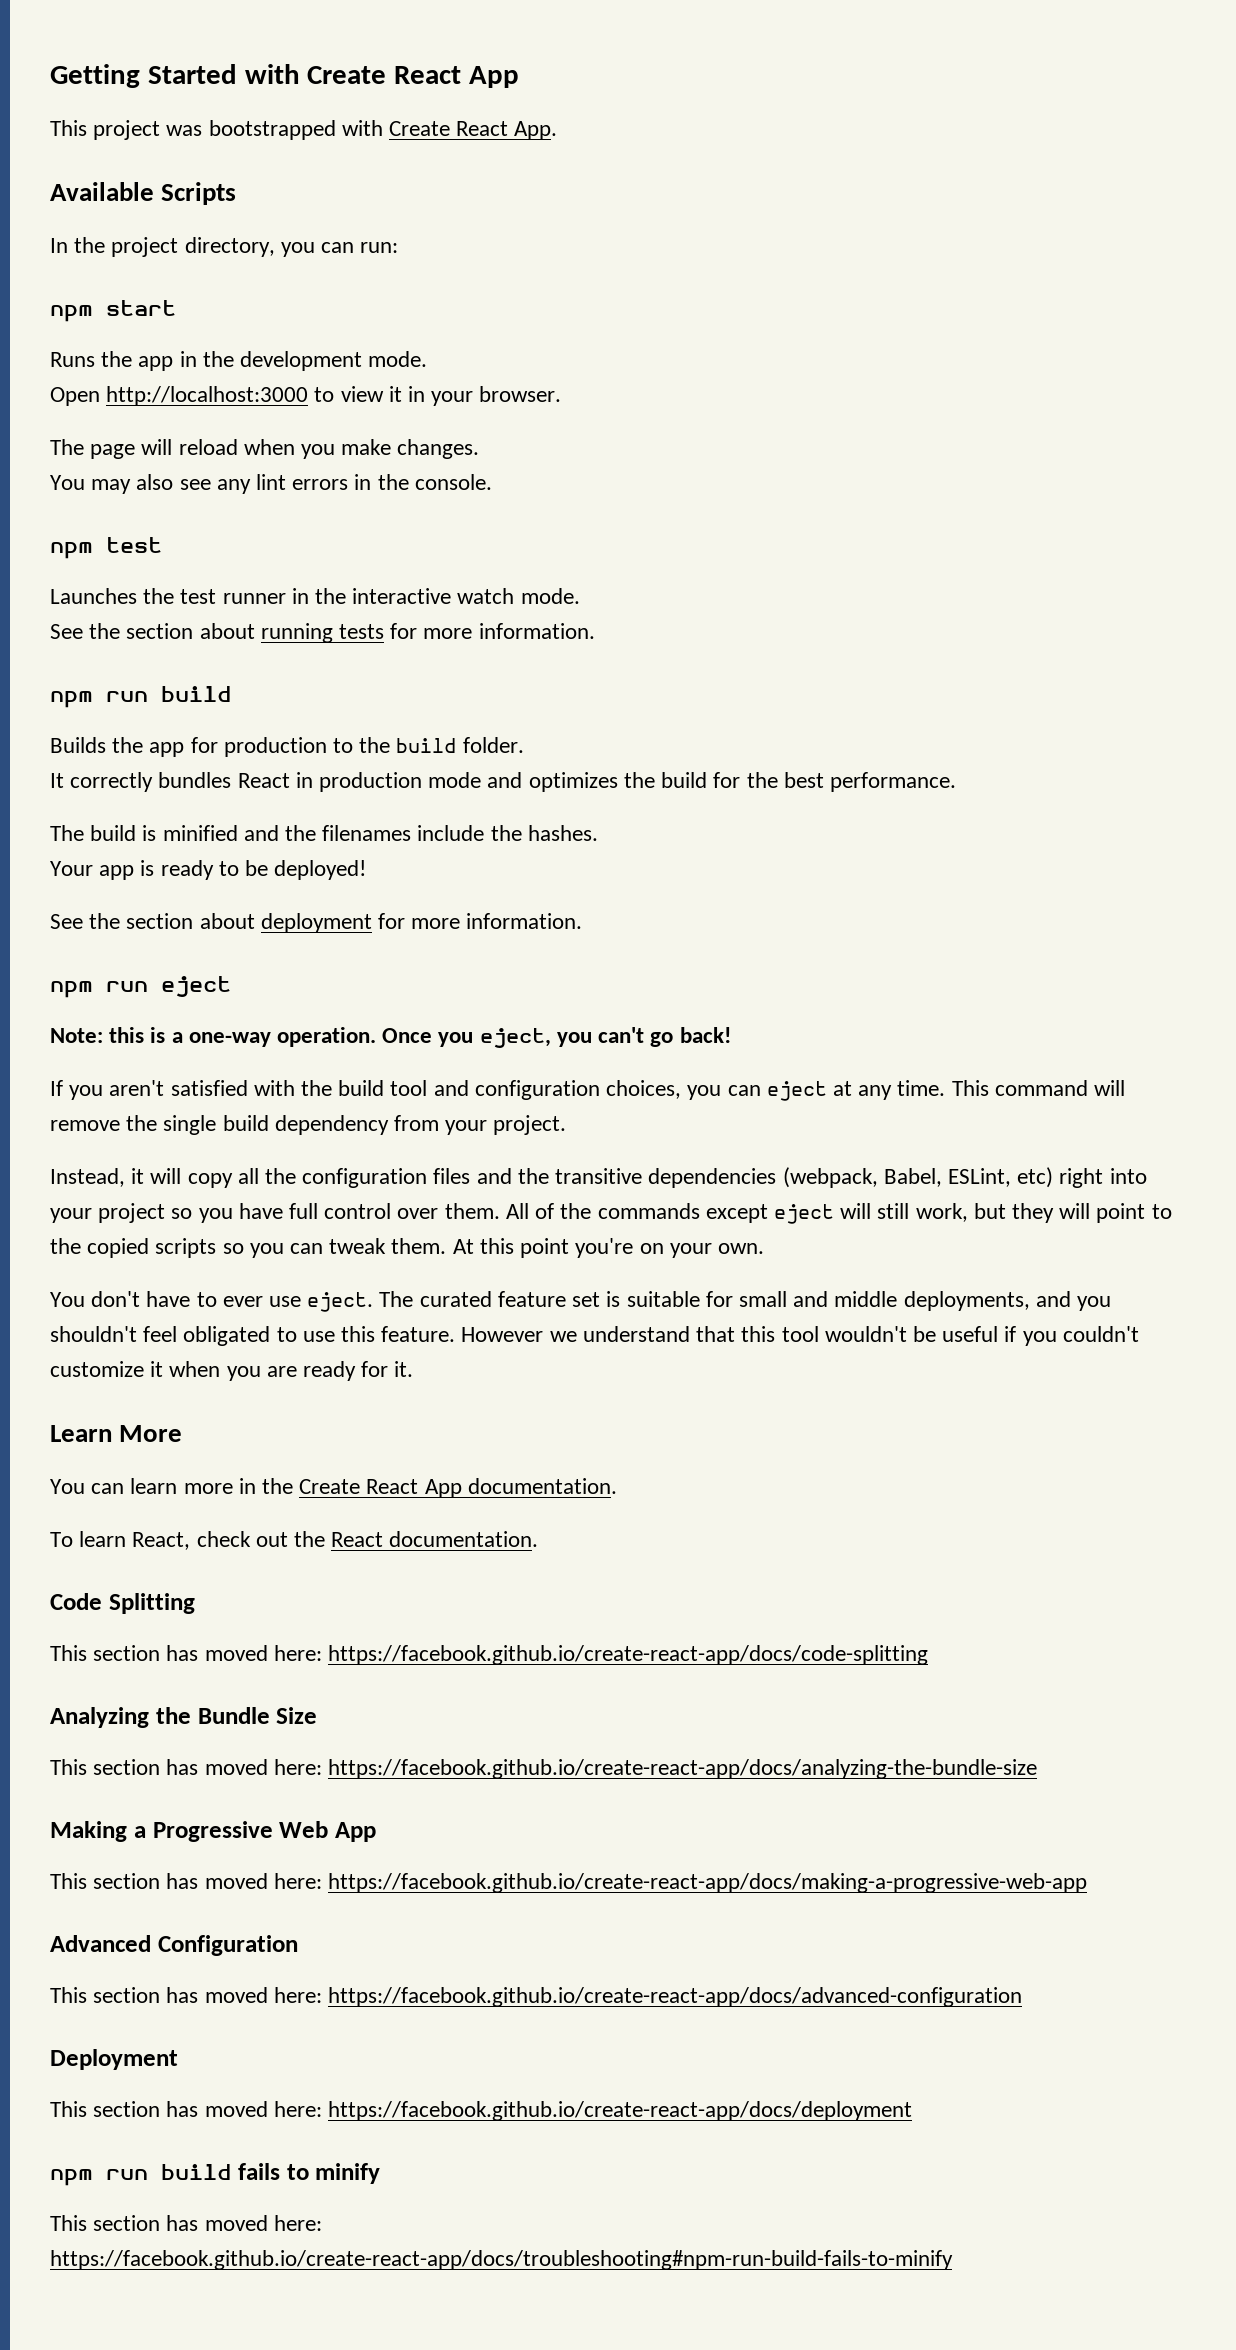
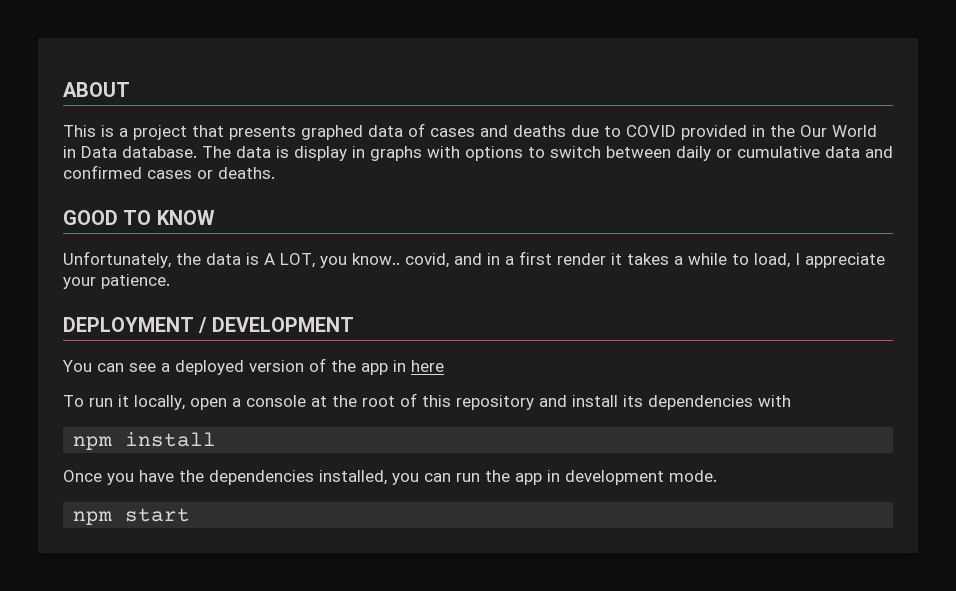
[50,64,520,88] [50,120,558,140] [50,182,237,205] [50,237,399,257] [50,300,176,322] [50,351,428,371] [50,386,562,406] [50,439,480,459] [50,474,492,494] [50,537,162,559] [50,588,580,604] [50,623,595,643] [50,686,231,708] [50,737,524,757] [50,772,956,792] [50,825,598,841] [50,860,367,880] [50,913,583,933] [50,976,231,998] [50,1027,731,1048] [50,1080,1125,1101] [50,1115,567,1135] [50,1167,1147,1188] [50,1203,1172,1224] [50,1238,764,1258] [50,1291,1111,1312] [50,1326,1139,1346] [50,1361,414,1381] [50,1425,183,1442] [50,1478,617,1498] [50,1531,539,1550] [50,1593,195,1614] [50,1645,929,1665] [50,1707,318,1728] [50,1759,1038,1779] [50,1821,376,1842] [50,1873,1088,1893] [50,1935,298,1956] [50,1987,1023,2007] [50,2049,178,2070] [50,2101,913,2121] [50,2163,381,2186] [50,2215,322,2231] [50,2250,953,2270] Getting Started with Create React App // This project was bootstrapped with Create React App. // Available Scripts // In the project directory, you can run: // npm start // Runs the app in the development mode. // Open http://localhost:3000 to view it in your browser. // The page will reload when you make changes. // You may also see any lint errors in the console. // npm test // Launches the test runner in the interactive watch mode. // See the section about running tests for more information. // npm run build // Builds the app for production to the build folder. // It correctly bundles React in production mode and optimizes the build for the best performance. // The build is minified and the filenames include the hashes. // Your app is ready to be deployed! // See the section about deployment for more information. // npm run eject // Note: this is a one-way operation. Once you eject, you can't go back! // If you aren't satisfied with the build tool and configuration choices, you can eject at any time. This command will remove the single build dependency from your project. // Instead, it will copy all the configuration files and the transitive dependencies (webpack, Babel, ESLint, etc) right into your project so you have full control over them. All of the commands except eject will still work, but they will point to the copied scripts so you can tweak them. At this point you're on your own. // You don't have to ever use eject. The curated feature set is suitable for small and middle deployments, and you shouldn't feel obligated to use this feature. However we understand that this tool wouldn't be useful if you couldn't customize it when you are ready for it. // Learn More // You can learn more in the Create React App documentation. // To learn React, check out the React documentation. // Code Splitting // This section has moved here: https://facebook.github.io/create-react-app/docs/code-splitting // Analyzing the Bundle Size // This section has moved here: https://facebook.github.io/create-react-app/docs/analyzing-the-bundle-size // Making a Progressive Web App // This section has moved here: https://facebook.github.io/create-react-app/docs/making-a-progressive-web-app // Advanced Configuration // This section has moved here: https://facebook.github.io/create-react-app/docs/advanced-configuration // Deployment // This section has moved here: https://facebook.github.io/create-react-app/docs/deployment // npm run build fails to minify // This section has moved here: https://facebook.github.io/create-react-app/docs/troubleshooting#npm-run-build-fails-to-minify -> [63,82,130,97] [63,123,877,140] [63,146,893,161] [63,165,275,179] [63,210,215,225] [63,251,885,268] [63,274,170,289] [63,317,354,333] [62,358,444,375] [63,393,791,410] [73,432,217,450] [63,470,717,485] [73,508,191,525] ABOUT // This is a project that presents graphed data of cases and deaths due to COVID provided in the Our World in Data database. The data is display in graphs with options to switch between daily or cumulative data and confirmed cases or deaths. // GOOD TO KNOW // Unfortunately, the data is A LOT, you know.. covid, and in a first render it takes a while to load, I appreciate your patience. // DEPLOYMENT / DEVELOPMENT // You can see a deployed version of the app in here // To run it locally, open a console at the root of this repository and install its dependencies with // npm install // Once you have the dependencies installed, you can run the app in development mode. // npm start

